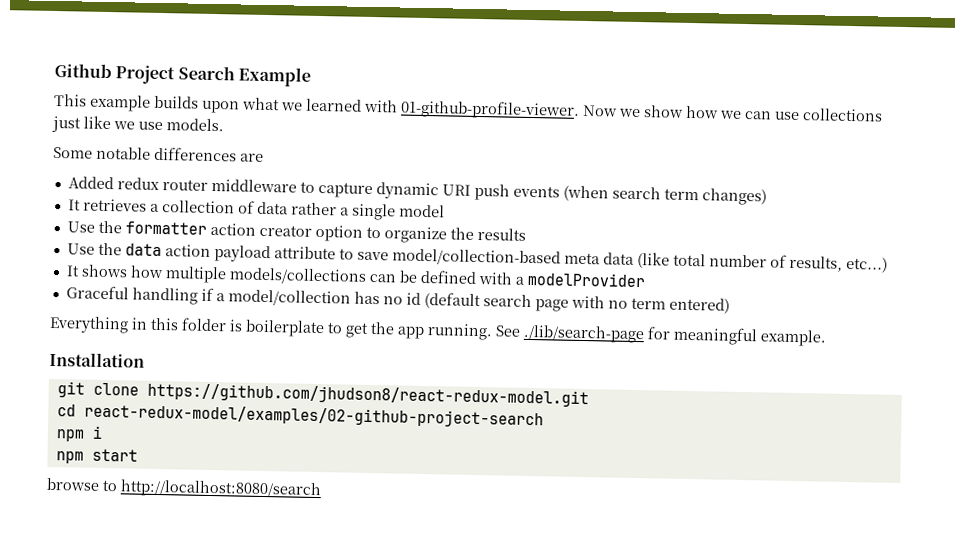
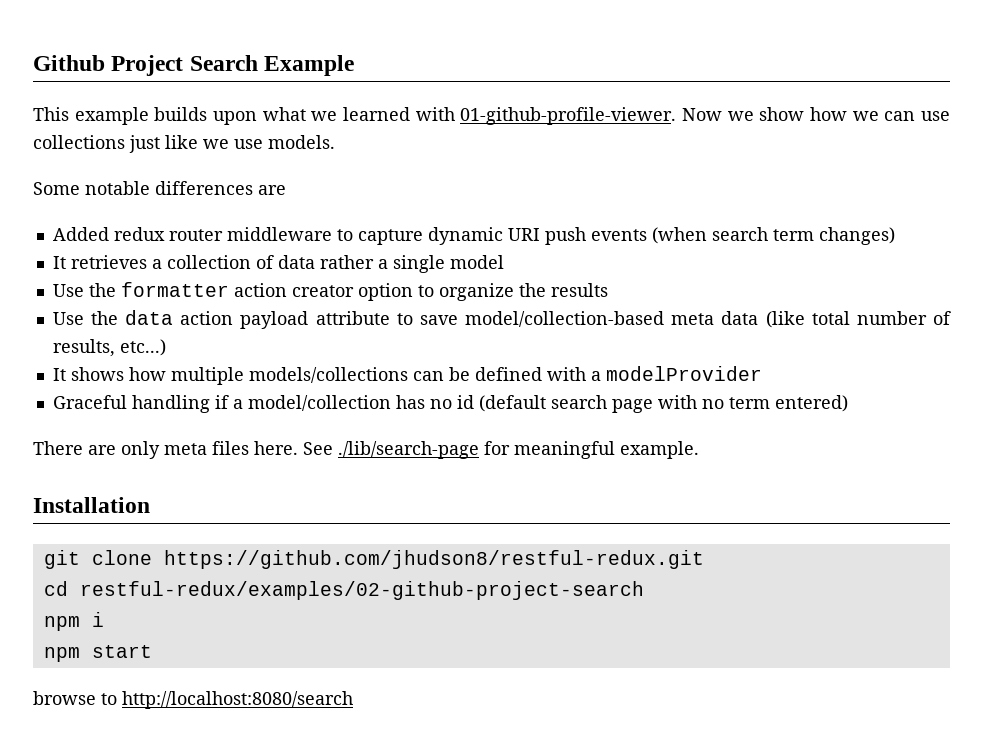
[49,315,493,341] Everything in this folder is boilerplate to get the app running. -> [33,441,298,459] There are only meta files here.
[146,382,589,408] https://github.com/jhudson8/react-redux-model.git -> [163,550,704,569] https://github.com/jhudson8/restful-redux.git
[83,403,544,429] react-redux-model/examples/02-github-project-search -> [79,581,644,600] restful-redux/examples/02-github-project-search

